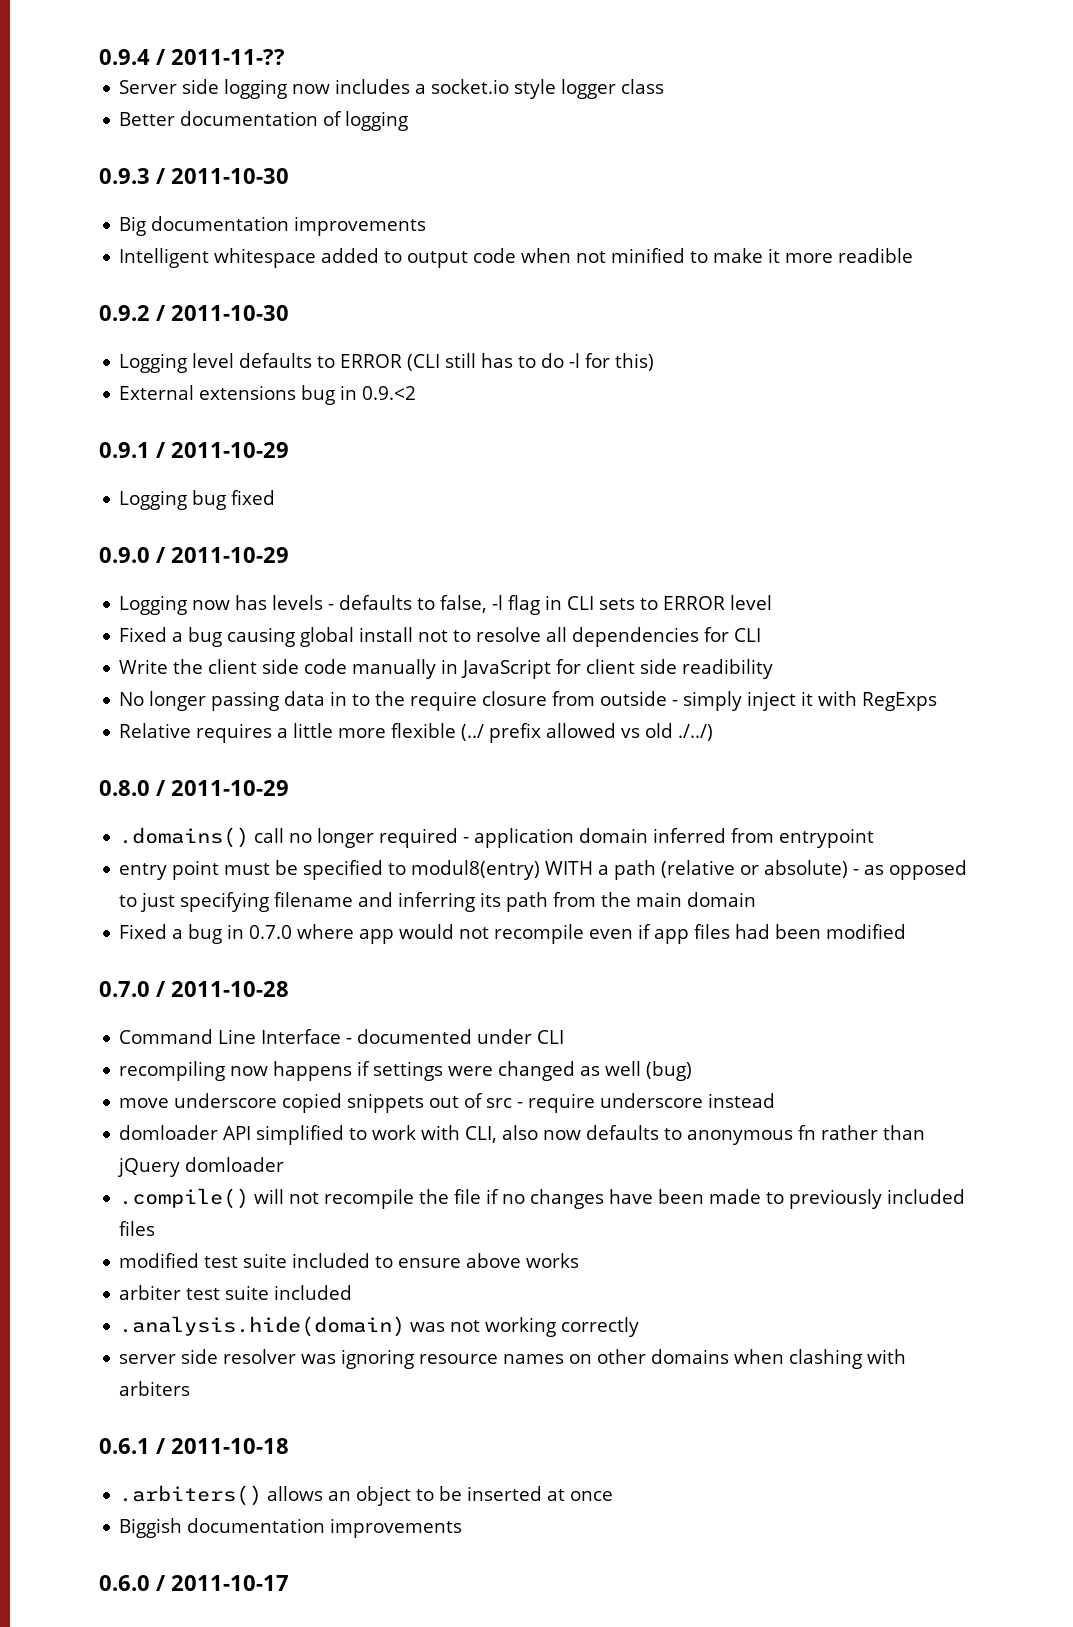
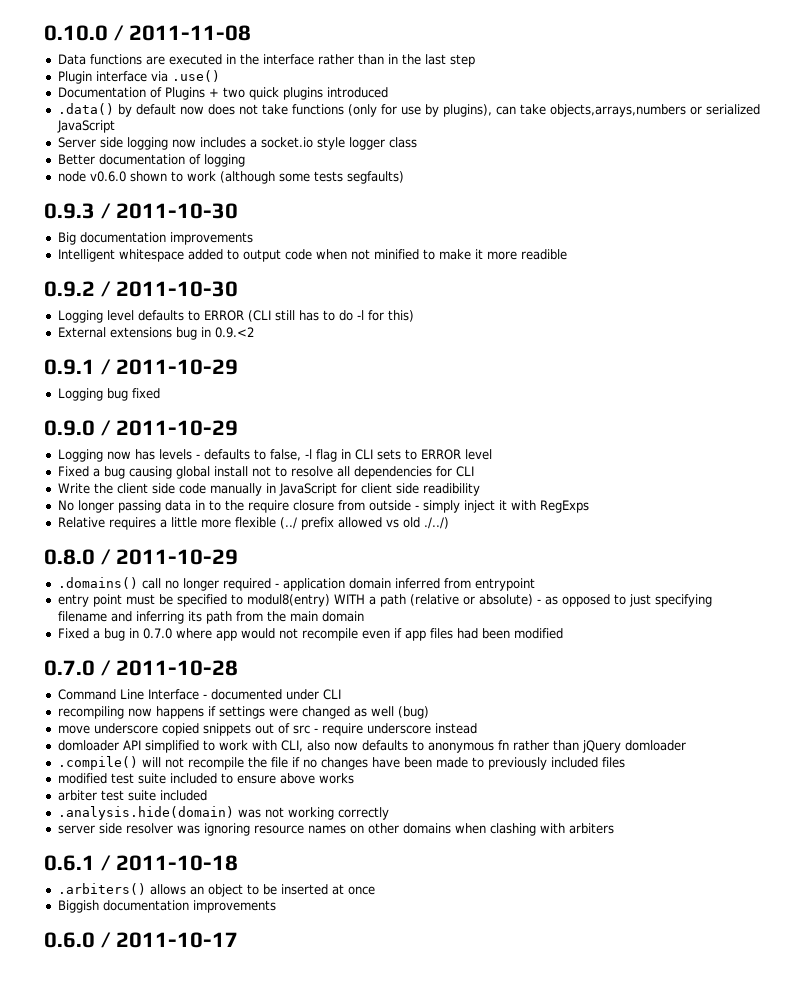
[99,49,285,65] 0.9.4 / 2011-11-?? -> [44,25,251,41] [57,54,475,67] [57,70,220,84] [57,87,388,100] [57,103,760,117] [56,120,115,133] 0.10.0 / 2011-11-08 // Data functions are executed in the interface rather than in the last step // Plugin interface via .use() // Documentation of Plugins + two quick plugins introduced // .data() by default now does not take functions (only for use by plugins), can take objects,arrays,numbers or serialized JavaScript
(409, 121) none -> [57,171,404,184] // node v0.6.0 shown to work (although some tests segfaults)

